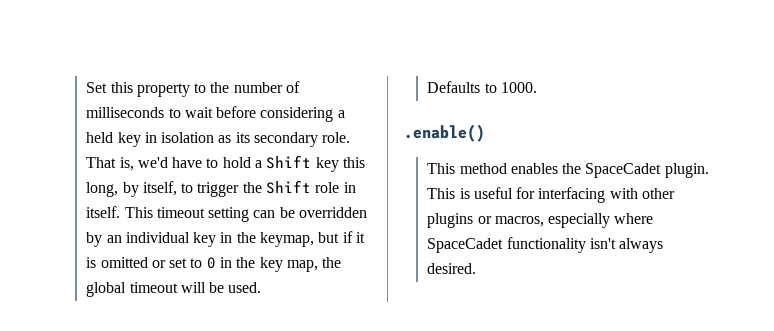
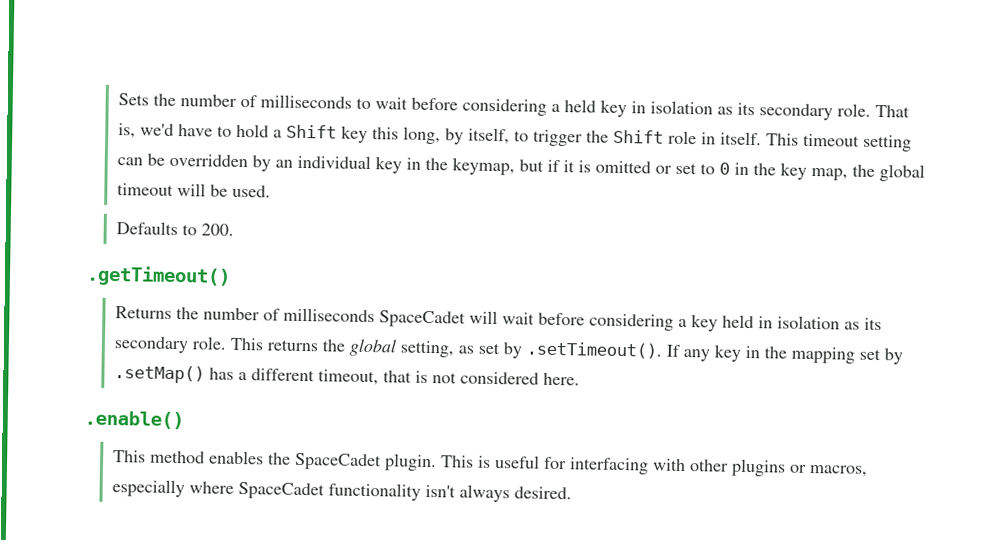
[86,82,207,97] Set this property to -> [117,93,149,106] Sets
[500,82,537,93] 1000. -> [200,223,234,236] [86,265,231,287] [114,306,882,332] [113,336,903,365] [113,365,580,386] 200. // .getTimeout() // Returns the number of milliseconds SpaceCadet will wait before considering a key held in isolation as its secondary role. This returns the global setting, as set by .setTimeout(). If any key in the mapping set by .setMap() has a different timeout, that is not considered here.

